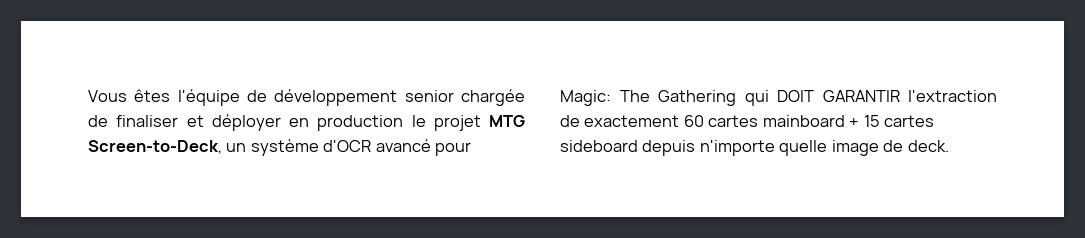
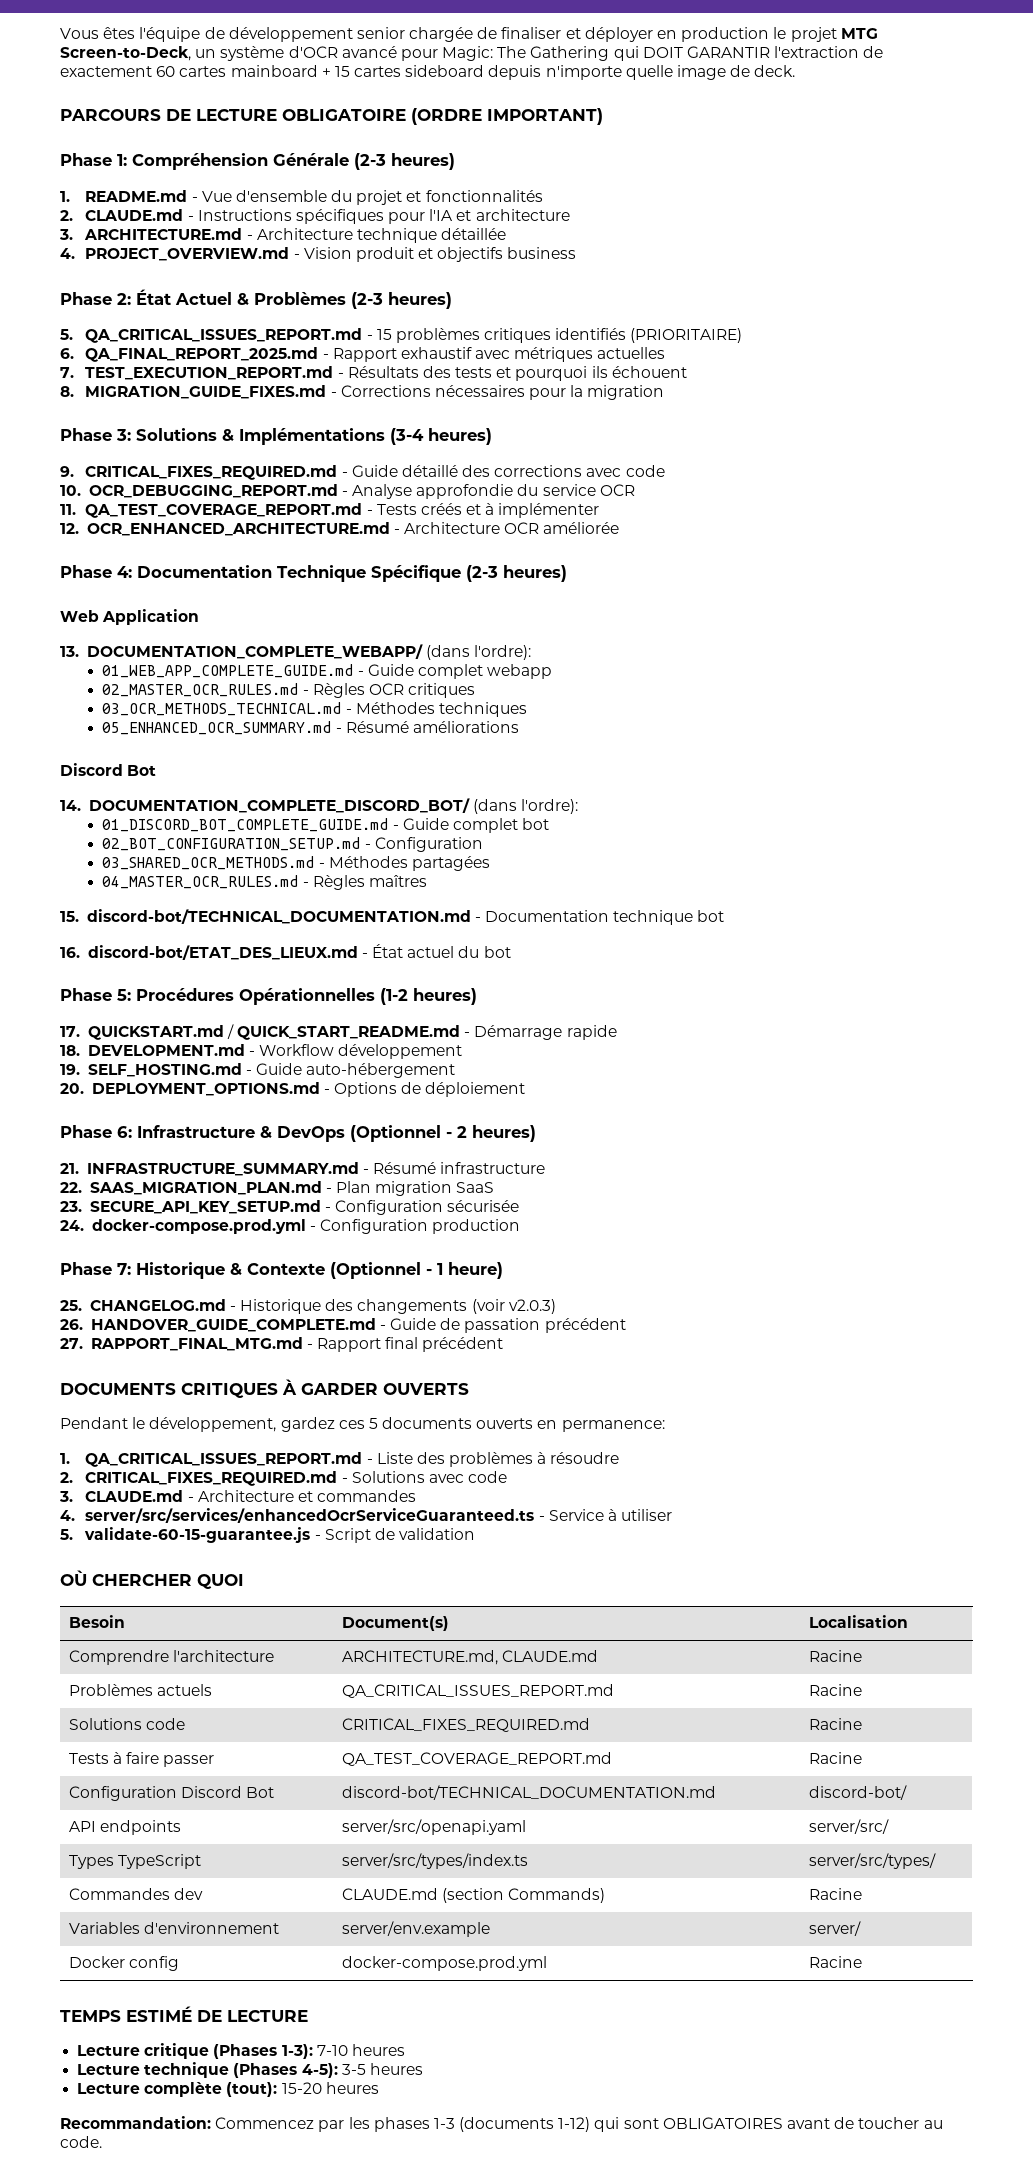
(949, 146) none -> [60,108,603,125] [60,153,455,170] [60,190,543,205] [60,209,570,224] [59,228,507,243] [60,247,577,262] [60,289,452,309] [60,328,743,343] [60,347,666,362] [60,366,687,381] [60,385,665,400] [60,428,492,445] [60,465,665,480] [60,484,635,499] [60,503,600,518] [60,522,620,536] [60,565,567,582] [60,609,200,625] [60,644,532,660] [102,664,553,679] [102,683,476,698] [102,702,527,717] [102,721,519,735] [60,763,157,776] [60,798,579,814] [102,818,550,833] [102,837,483,852] [102,856,490,871] [102,875,427,890] [60,909,725,925] [60,944,511,960] [60,988,477,1005] [60,1024,617,1040] [60,1044,463,1059] [60,1063,456,1078] [60,1082,526,1097] [60,1125,536,1142] [60,1162,546,1176] [60,1181,495,1196] [60,1200,520,1215] [60,1219,521,1234] [60,1262,503,1279] [60,1299,556,1314] [60,1318,626,1333] [60,1337,504,1352] [60,1379,469,1398] [60,1417,665,1432] [60,1452,620,1467] [60,1471,508,1486] [59,1490,417,1502] [60,1508,673,1523] [60,1527,476,1543] [60,1570,244,1589] [68,1615,125,1628] [341,1616,449,1631] [808,1615,908,1628] [68,1650,274,1665] [341,1650,598,1665] [808,1650,862,1662] [68,1684,212,1696] [341,1684,614,1698] [808,1684,862,1696] [68,1718,185,1730] [341,1718,590,1732] [808,1718,862,1730] [68,1752,215,1767] [341,1752,612,1766] [808,1752,862,1764] [68,1786,275,1801] [341,1785,716,1800] [808,1785,907,1800] [68,1820,181,1835] [341,1819,526,1835] [808,1819,889,1834] [68,1854,201,1869] [341,1853,528,1869] [808,1853,936,1869] [68,1888,203,1900] [341,1888,606,1903] [808,1888,862,1900] [68,1922,279,1934] [341,1921,490,1937] [808,1921,861,1936] [68,1956,179,1971] [341,1956,547,1971] [808,1956,862,1968] [60,2006,308,2022] [77,2043,405,2059] [77,2062,423,2078] [77,2082,379,2097] [60,2116,943,2132] [60,2136,102,2148] // PARCOURS DE LECTURE OBLIGATOIRE (ORDRE IMPORTANT) // Phase 1: Compréhension Générale (2-3 heures) // 1. README.md - Vue d'ensemble du projet et fonctionnalités // 2. CLAUDE.md - Instructions spécifiques pour l'IA et architecture // 3. ARCHITECTURE.md - Architecture technique détaillée // 4. PROJECT_OVERVIEW.md - Vision produit et objectifs business // Phase 2: État Actuel & Problèmes (2-3 heures) // 5. QA_CRITICAL_ISSUES_REPORT.md - 15 problèmes critiques identifiés (PRIORITAIRE) // 6. QA_FINAL_REPORT_2025.md - Rapport exhaustif avec métriques actuelles // 7. TEST_EXECUTION_REPORT.md - Résultats des tests et pourquoi ils échouent // 8. MIGRATION_GUIDE_FIXES.md - Corrections nécessaires pour la migration // Phase 3: Solutions & Implémentations (3-4 heures) // 9. CRITICAL_FIXES_REQUIRED.md - Guide détaillé des corrections avec code // 10. OCR_DEBUGGING_REPORT.md - Analyse approfondie du service OCR // 11. QA_TEST_COVERAGE_REPORT.md - Tests créés et à implémenter // 12. OCR_ENHANCED_ARCHITECTURE.md - Architecture OCR améliorée // Phase 4: Documentation Technique Spécifique (2-3 heures) // Web Application // 13. DOCUMENTATION_COMPLETE_WEBAPP/ (dans l'ordre): // 01_WEB_APP_COMPLETE_GUIDE.md - Guide complet webapp // 02_MASTER_OCR_RULES.md - Règles OCR critiques // 03_OCR_METHODS_TECHNICAL.md - Méthodes techniques // 05_ENHANCED_OCR_SUMMARY.md - Résumé améliorations // Discord Bot // 14. DOCUMENTATION_COMPLETE_DISCORD_BOT/ (dans l'ordre): // 01_DISCORD_BOT_COMPLETE_GUIDE.md - Guide complet bot // 02_BOT_CONFIGURATION_SETUP.md - Configuration // 03_SHARED_OCR_METHODS.md - Méthodes partagées // 04_MASTER_OCR_RULES.md - Règles maîtres // 15. discord-bot/TECHNICAL_DOCUMENTATION.md - Documentation technique bot // 16. discord-bot/ETAT_DES_LIEUX.md - État actuel du bot // Phase 5: Procédures Opérationnelles (1-2 heures) // 17. QUICKSTART.md / QUICK_START_README.md - Démarrage rapide // 18. DEVELOPMENT.md - Workflow développement // 19. SELF_HOSTING.md - Guide auto-hébergement // 20. DEPLOYMENT_OPTIONS.md - Options de déploiement // Phase 6: Infrastructure & DevOps (Optionnel - 2 heures) // 21. INFRASTRUCTURE_SUMMARY.md - Résumé infrastructure // 22. SAAS_MIGRATION_PLAN.md - Plan migration SaaS // 23. SECURE_API_KEY_SETUP.md - Configuration sécurisée // 24. docker-compose.prod.yml - Configuration production // Phase 7: Historique & Contexte (Optionnel - 1 heure) // 25. CHANGELOG.md - Historique des changements (voir v2.0.3) // 26. HANDOVER_GUIDE_COMPLETE.md - Guide de passation précédent // 27. RAPPORT_FINAL_MTG.md - Rapport final précédent // DOCUMENTS CRITIQUES À GARDER OUVERTS // Pendant le développement, gardez ces 5 documents ouverts en permanence: // 1. QA_CRITICAL_ISSUES_REPORT.md - Liste des problèmes à résoudre // 2. CRITICAL_FIXES_REQUIRED.md - Solutions avec code // 3. CLAUDE.md - Architecture et commandes // 4. server/src/services/enhancedOcrServiceGuaranteed.ts - Service à utiliser // 5. validate-60-15-guarantee.js - Script de validation // OÙ CHERCHER QUOI // Besoin | Document(s) | Localisation // Comprendre l'architecture | ARCHITECTURE.md, CLAUDE.md | Racine // Problèmes actuels | QA_CRITICAL_ISSUES_REPORT.md | Racine // Solutions code | CRITICAL_FIXES_REQUIRED.md | Racine // Tests à faire passer | QA_TEST_COVERAGE_REPORT.md | Racine // Configuration Discord Bot | discord-bot/TECHNICAL_DOCUMENTATION.md | discord-bot/ // API endpoints | server/src/openapi.yaml | server/src/ // Types TypeScript | server/src/types/index.ts | server/src/types/ // Commandes dev | CLAUDE.md (section Commands) | Racine // Variables d'environnement | server/env.example | server/ // Docker config | docker-compose.prod.yml | Racine // TEMPS ESTIMÉ DE LECTURE // Lecture critique (Phases 1-3): 7-10 heures // Lecture technique (Phases 4-5): 3-5 heures // Lecture complète (tout): 15-20 heures // Recommandation: Commencez par les phases 1-3 (documents 1-12) qui sont OBLIGATOIRES avant de toucher au code.

